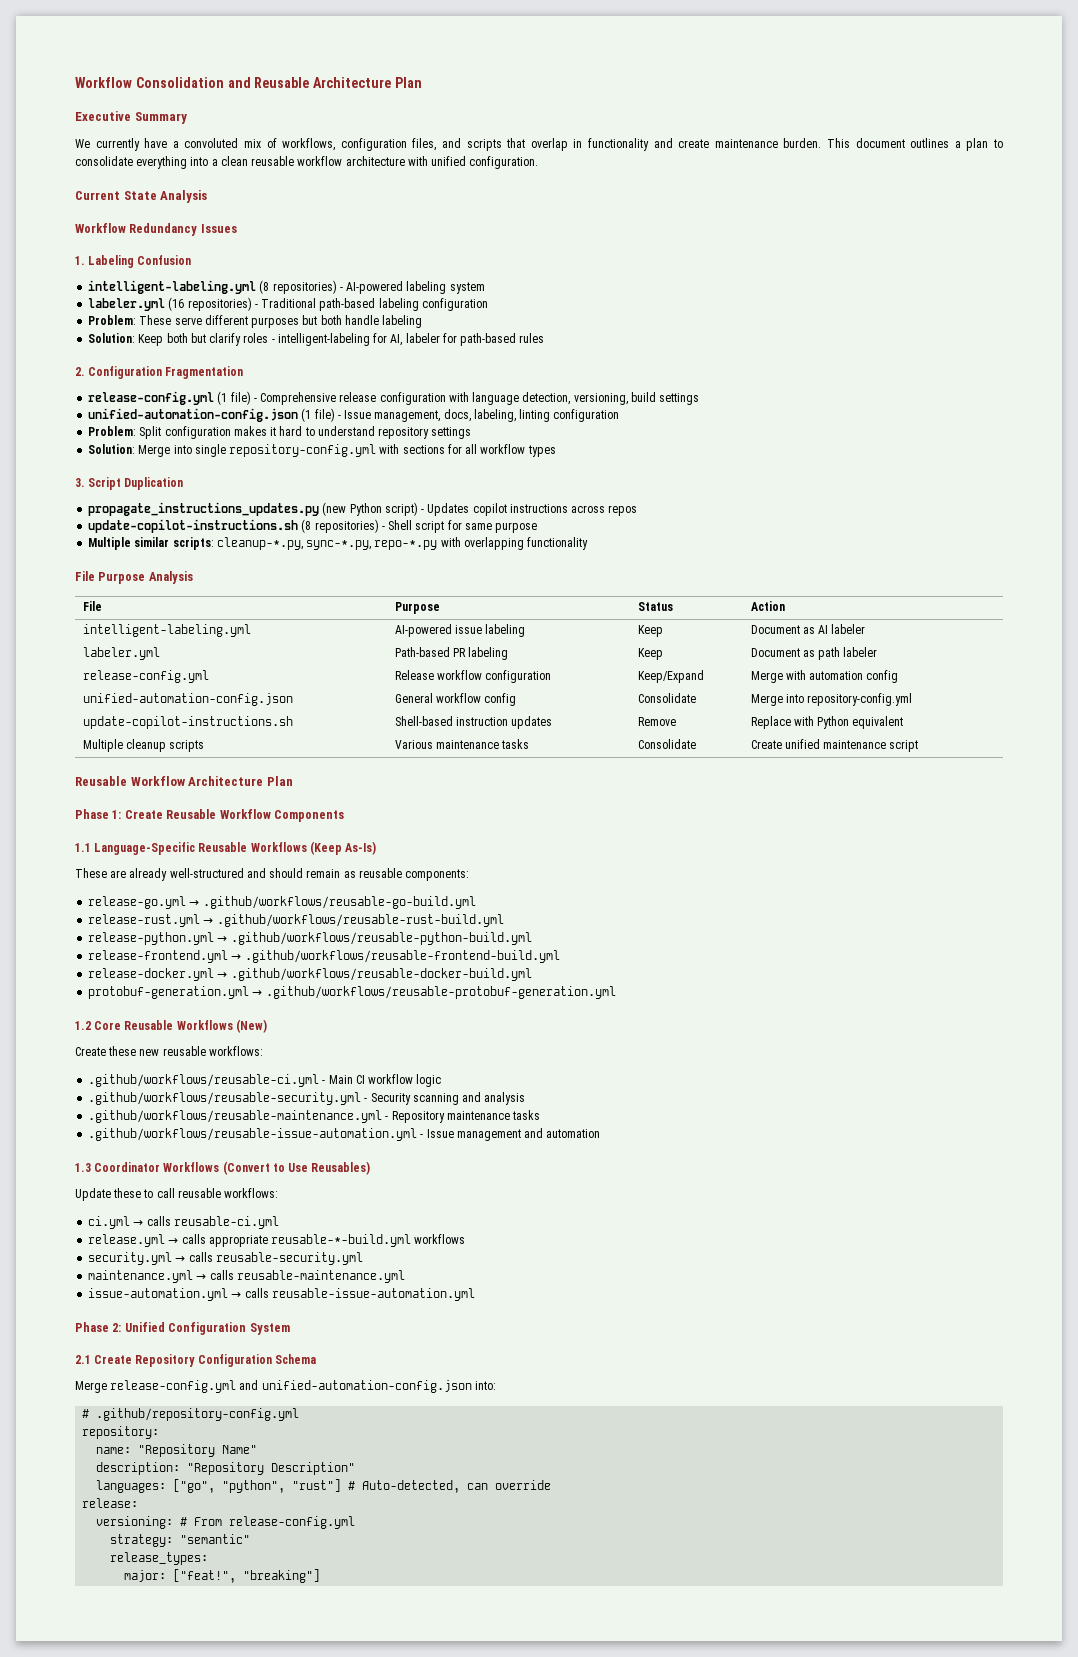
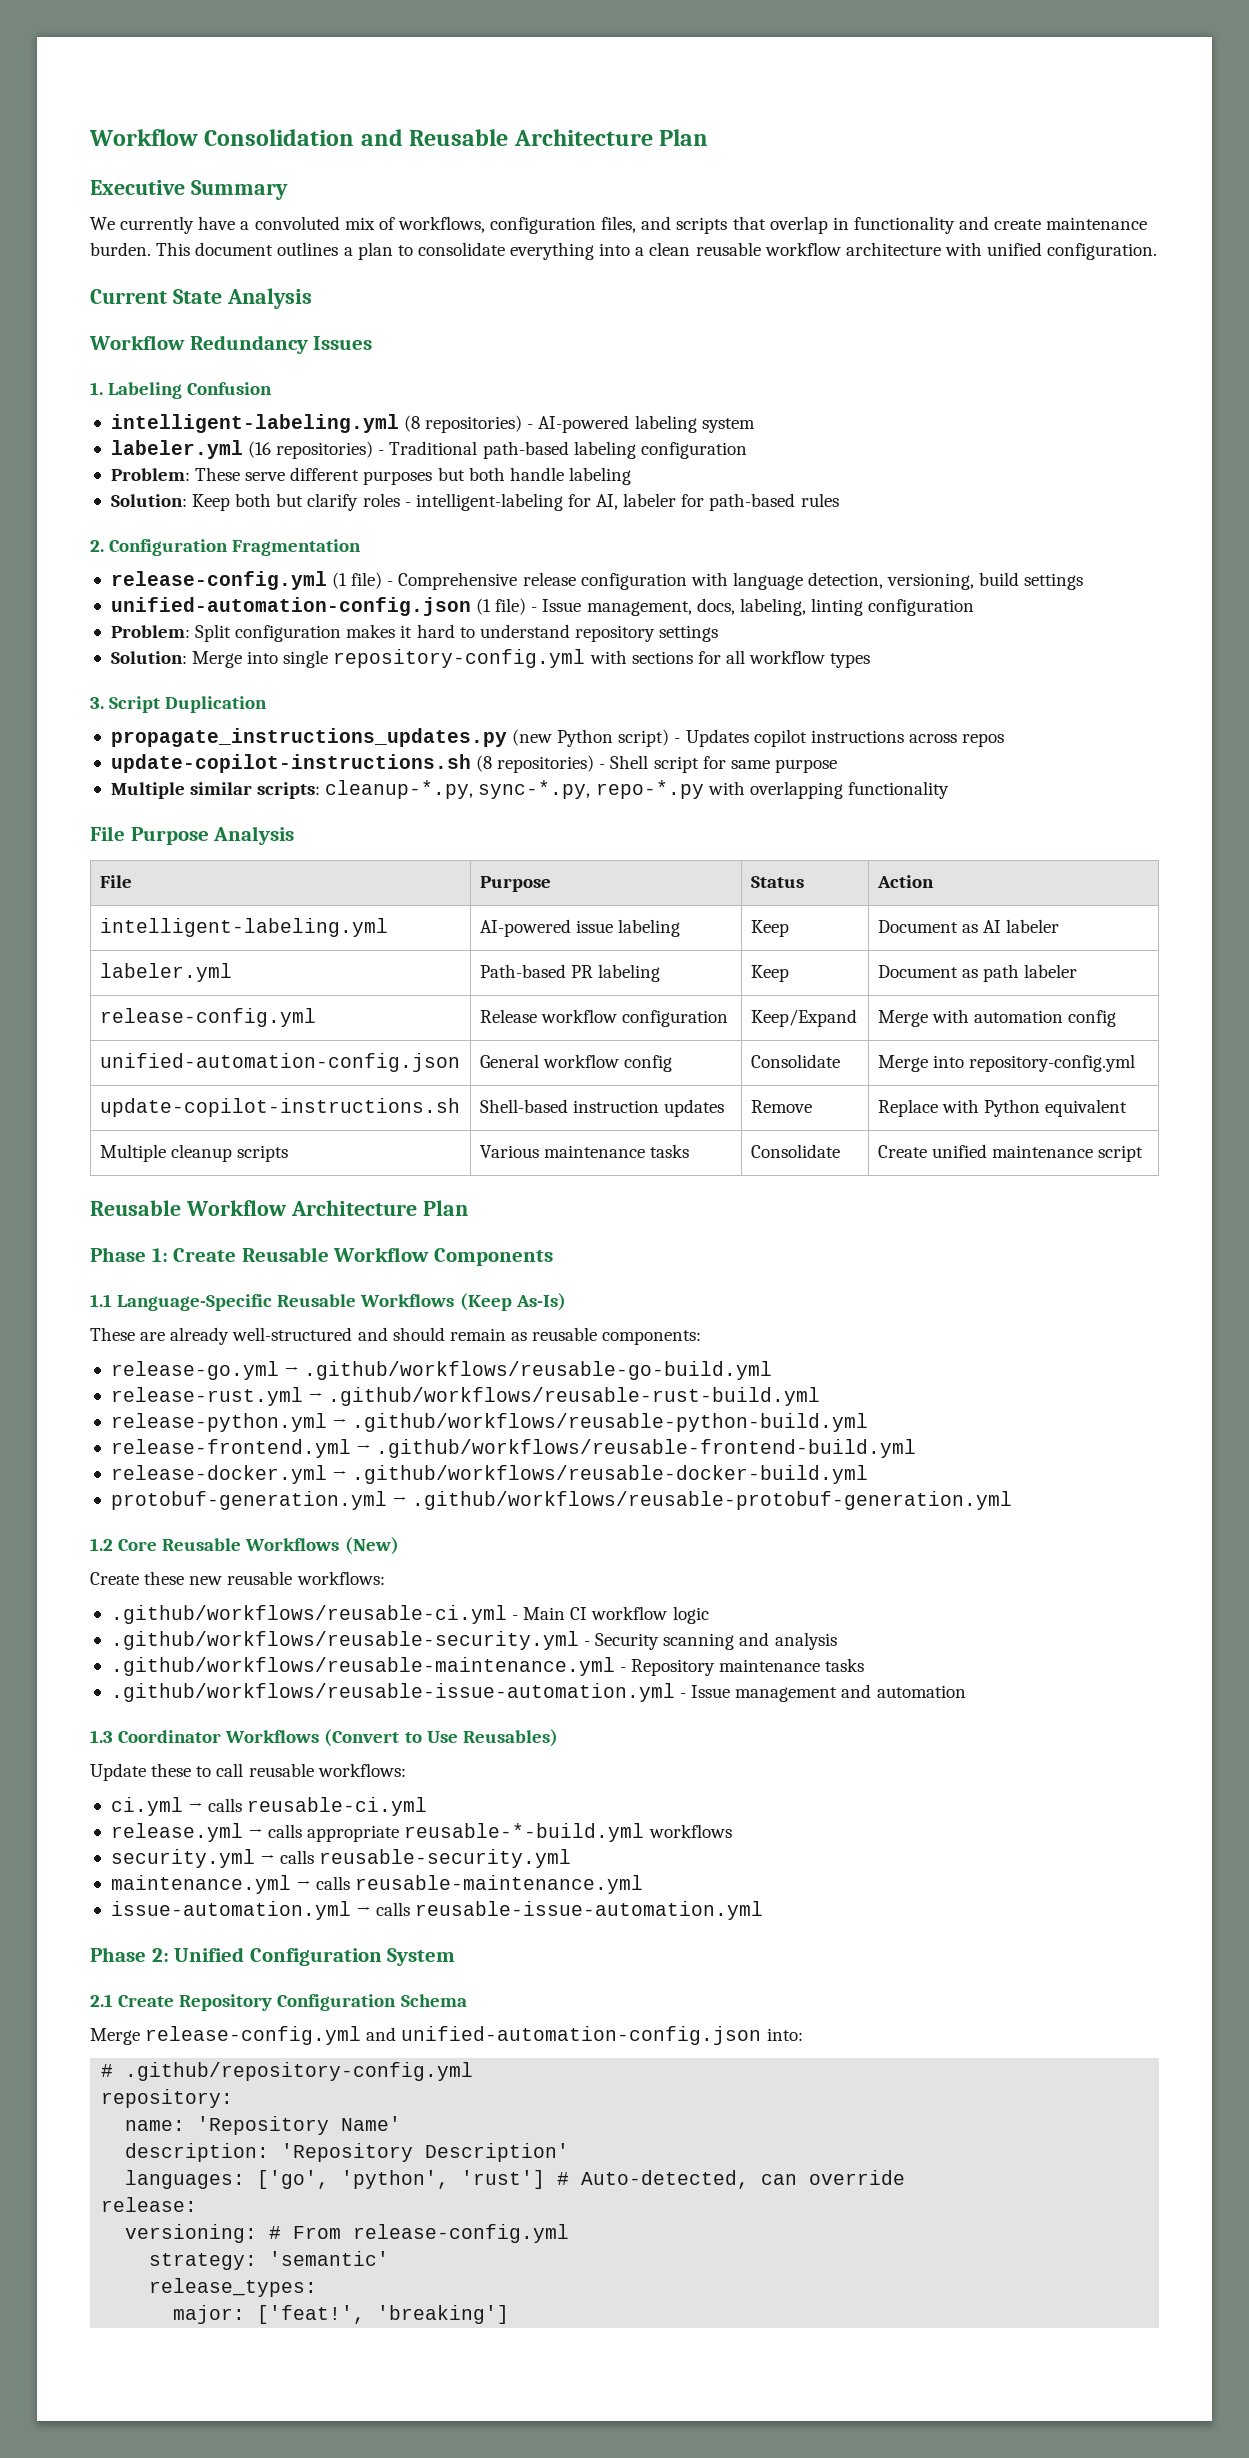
[138,1444,258,1457] "Repository Name" -> [197,2116,402,2135] 'Repository Name'
[187,1462,356,1475] "Repository Description" -> [281,2143,570,2162] 'Repository Description'
[173,1479,342,1493] ["go", "python", "rust"] -> [257,2170,546,2189] ['go', 'python', 'rust']
[180,1534,251,1544] "semantic" -> [269,2251,390,2266] 'semantic'
[173,1569,321,1583] ["feat!", "breaking"] -> [257,2305,510,2324] ['feat!', 'breaking']

